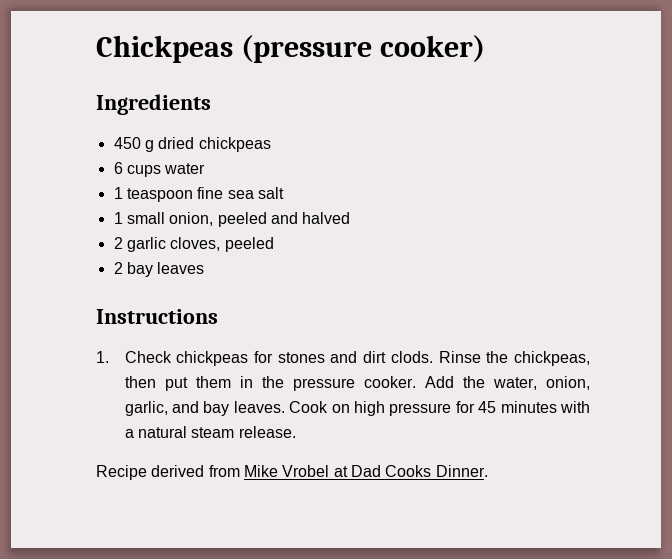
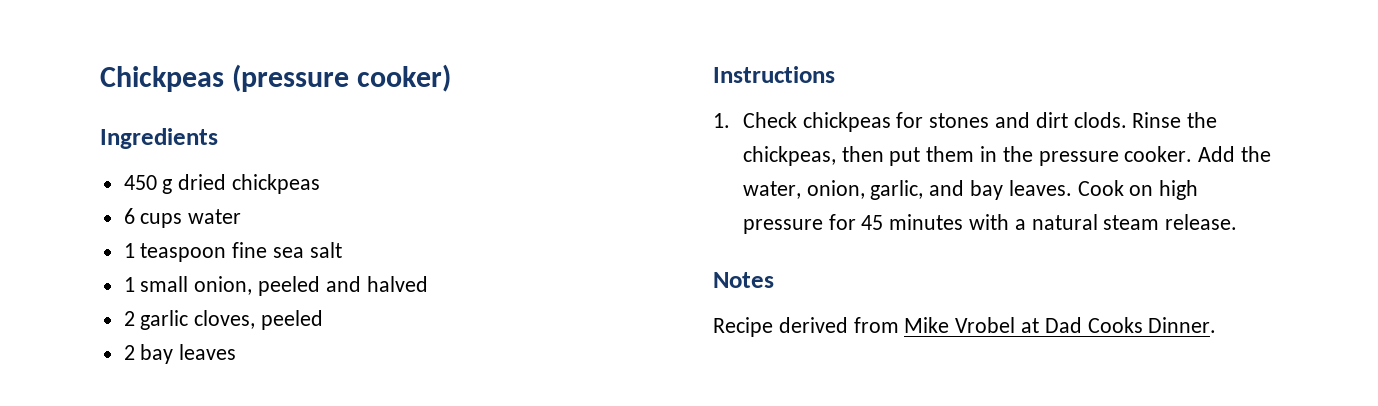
(296, 432) none -> [713,272,774,288] // Notes

